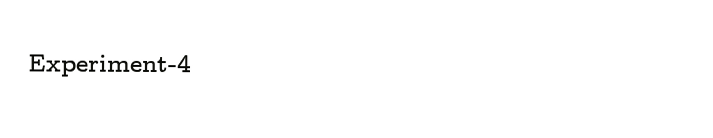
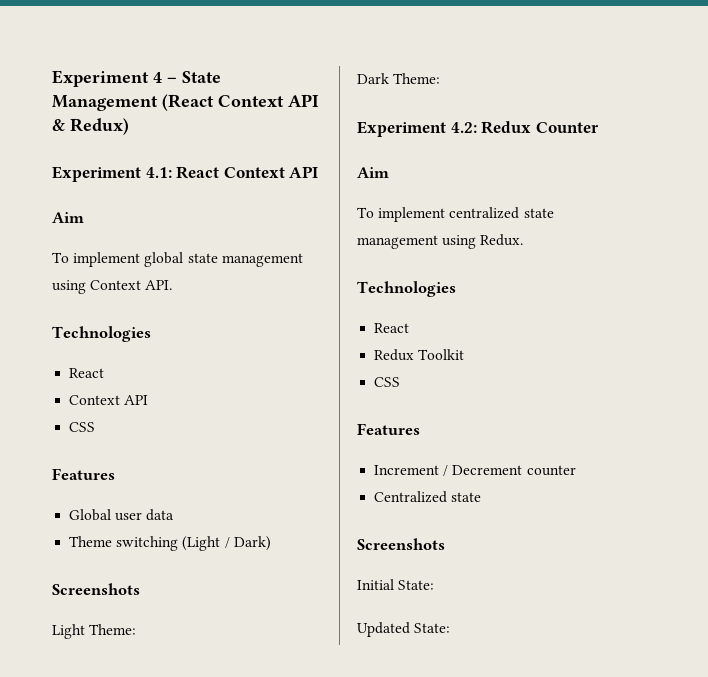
[27,53,192,78] Experiment-4 -> [52,70,221,87] [52,94,319,111] [52,118,129,135] [52,166,319,182] [52,212,84,223] [52,252,303,267] [52,280,173,294] [52,326,151,342] [69,368,105,378] [69,395,149,405] [69,422,96,432] [52,468,115,480] [69,509,175,521] [69,536,271,551] [52,583,140,595] [52,624,137,639] [357,73,441,84] [357,121,599,137] [357,167,389,178] [357,207,554,222] [357,234,524,249] [357,281,456,297] [374,323,410,333] [374,349,465,361] [374,377,401,387] [357,423,420,435] [374,465,576,476] [374,491,482,503] [357,538,445,550] [357,579,435,590] [357,622,451,637] Experiment 4 – State Management (React Context API & Redux) // Experiment 4.1: React Context API // Aim // To implement global state management using Context API. // Technologies // React // Context API // CSS // Features // Global user data // Theme switching (Light / Dark) // Screenshots // Light Theme: // Dark Theme: // Experiment 4.2: Redux Counter // Aim // To implement centralized state management using Redux. // Technologies // React // Redux Toolkit // CSS // Features // Increment / Decrement counter // Centralized state // Screenshots // Initial State: // Updated State:

